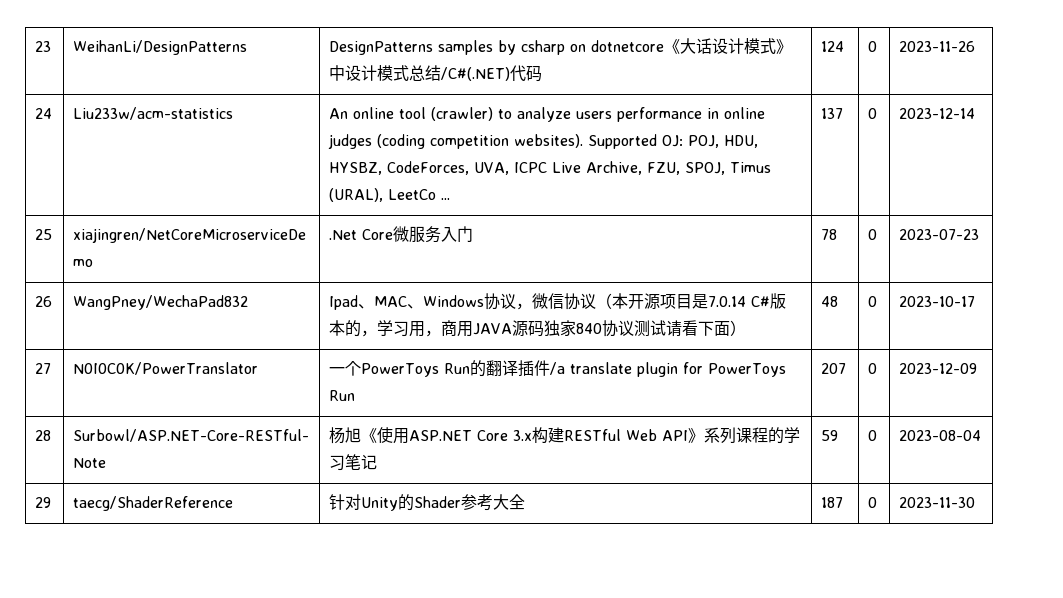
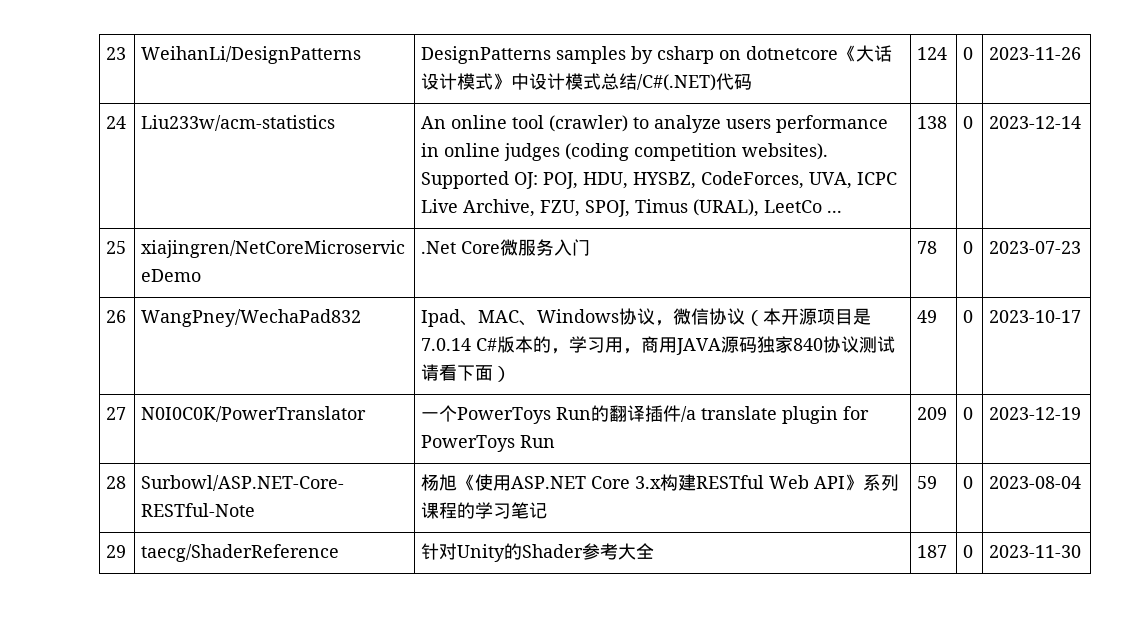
[821,108,844,119] 137 -> [917,116,948,129] 138
[821,296,839,307] 48 -> [917,310,938,323] 49
[821,363,847,374] [868,363,878,374] [899,363,978,374] 207 | 0 | 2023-12-09 -> [917,407,948,420] [963,407,974,420] [989,407,1082,420] 209 | 0 | 2023-12-19

